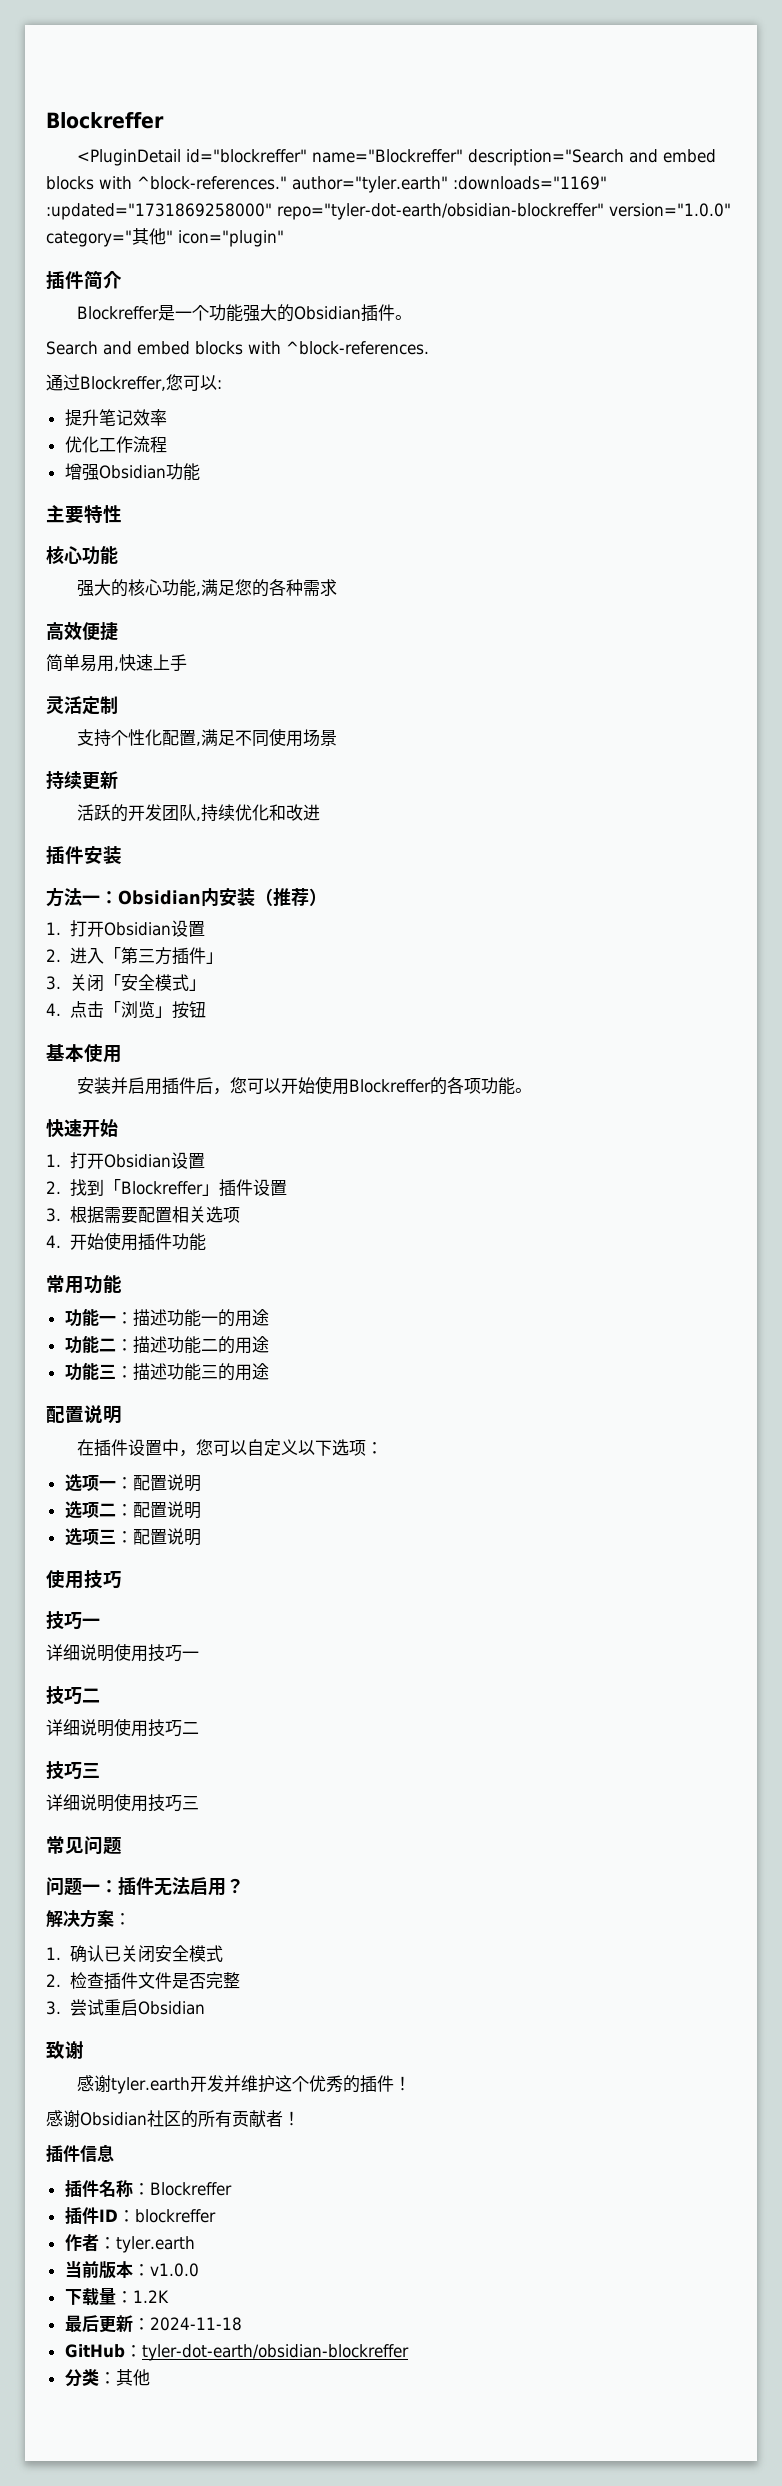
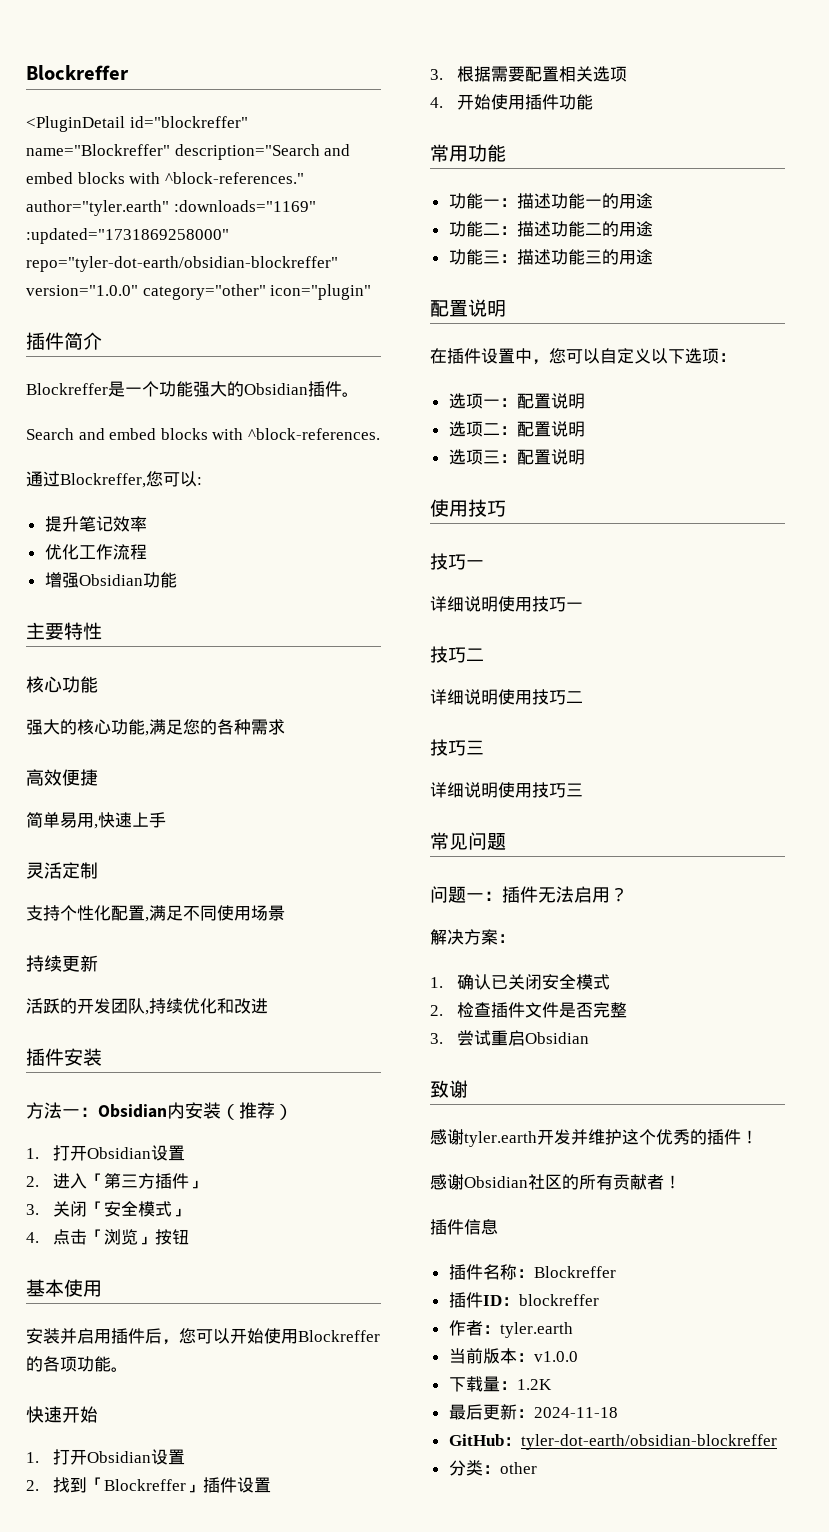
[46,228,173,247] category="其他" -> [142,284,266,300] category="other"
[115,2369,150,2386] 其他 -> [499,1462,537,1474] other

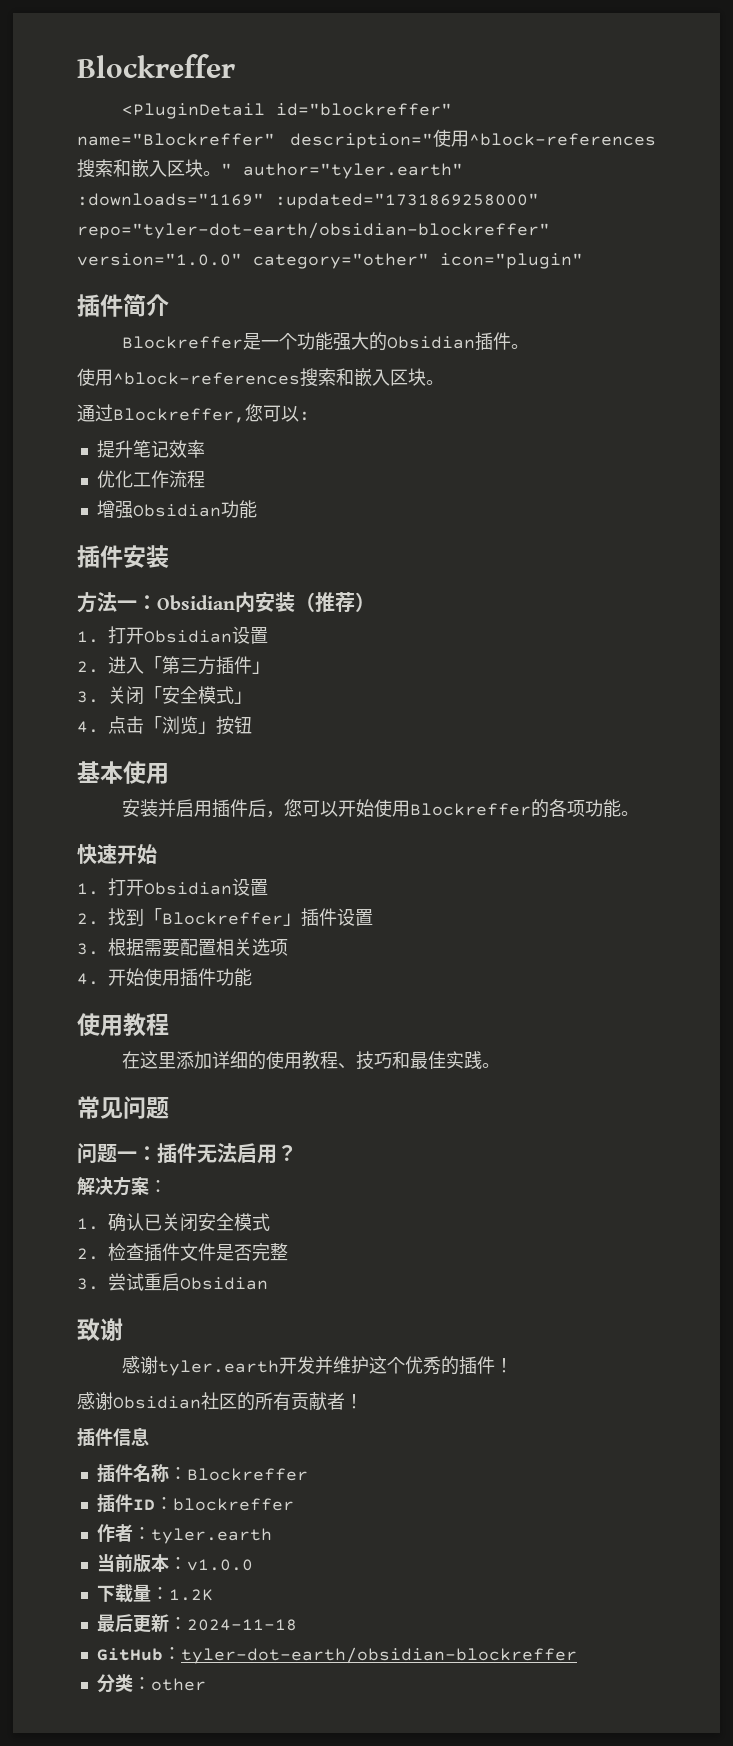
[174,144,351,160] [26,172,304,184] description="Search and embed blocks with ^block-references." -> [290,129,656,149] [77,159,232,178] description="使用^block-references搜索和嵌入区块。"
[26,428,380,440] Search and embed blocks with ^block-references. -> [77,368,444,387] 使用^block-references搜索和嵌入区块。
[26,622,102,640] [26,676,98,693] [26,719,285,736] [26,769,98,786] [26,812,166,829] [26,862,98,879] [26,905,285,922] [26,955,98,972] [26,998,268,1015] // 主要特性 // 核心功能 // 强大的核心功能,满足您的各种需求 // 高效便捷 // 简单易用,快速上手 // 灵活定制 // 支持个性化配置,满足不同使用场景 // 持续更新 // 活跃的开发团队,持续优化和改进 -> (257, 509) none
[430,144,506,162] [448,193,653,209] [448,221,653,237] [448,249,653,265] [430,299,506,317] [430,348,736,365] [448,393,585,409] [448,421,585,437] [448,449,585,465] [430,499,506,517] [430,553,484,570] [430,596,583,612] [430,646,484,663] [430,689,583,705] [430,739,484,756] [430,782,583,798] 常用功能 // 功能一：描述功能一的用途 // 功能二：描述功能二的用途 // 功能三：描述功能三的用途 // 配置说明 // 在插件设置中，您可以自定义以下选项： // 选项一：配置说明 // 选项二：配置说明 // 选项三：配置说明 // 使用技巧 // 技巧一 // 详细说明使用技巧一 // 技巧二 // 详细说明使用技巧二 // 技巧三 // 详细说明使用技巧三 -> [77,1013,169,1037] [122,1051,501,1070] 使用教程 // 在这里添加详细的使用教程、技巧和最佳实践。

